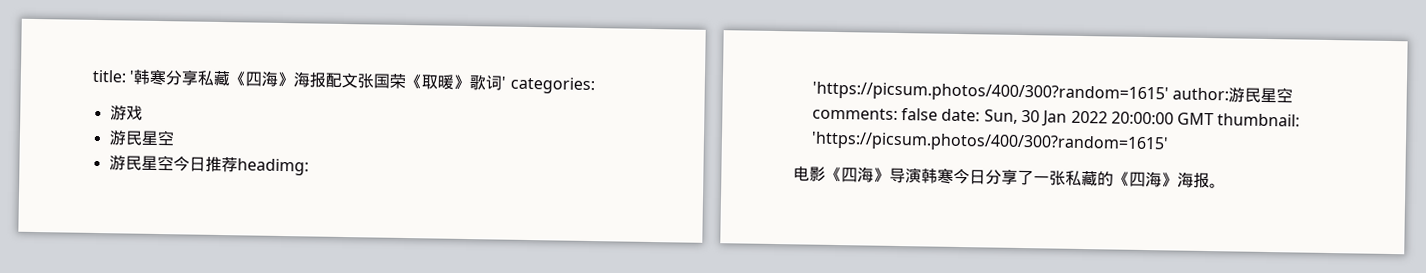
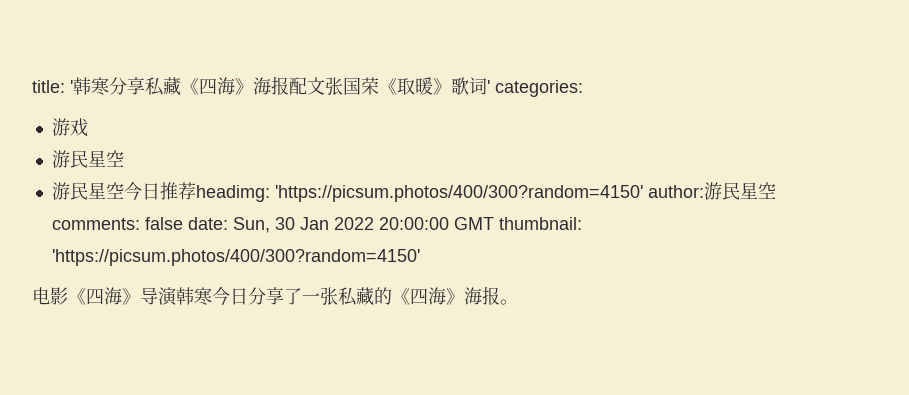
[811,81,1169,104] 'https://picsum.photos/400/300?random=1615' -> [274,185,643,202] 'https://picsum.photos/400/300?random=4150'
[810,131,1169,154] 'https://picsum.photos/400/300?random=1615' -> [51,249,420,266] 'https://picsum.photos/400/300?random=4150'

